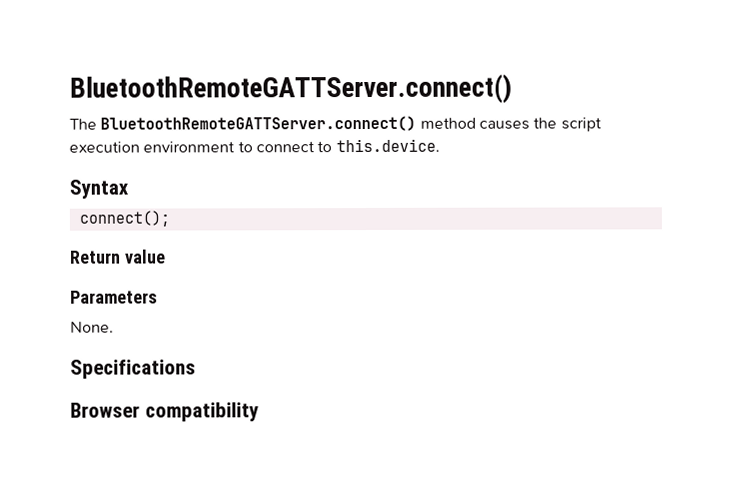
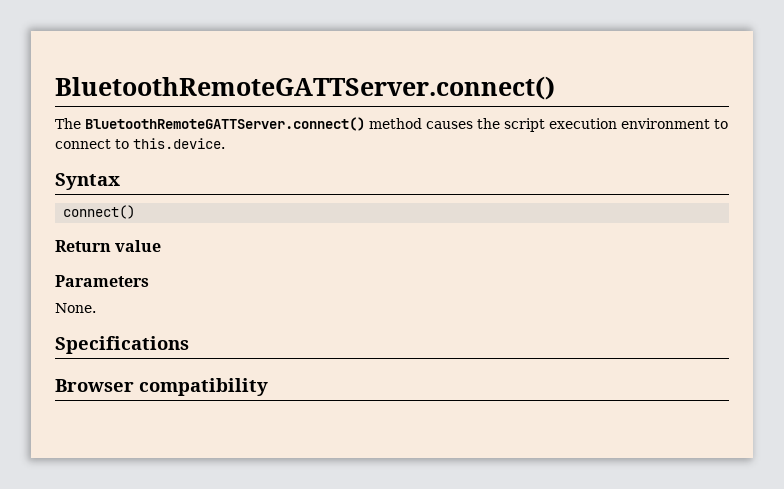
[78,210,170,227] connect(); -> [63,205,136,219] connect()

